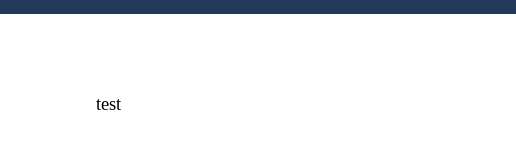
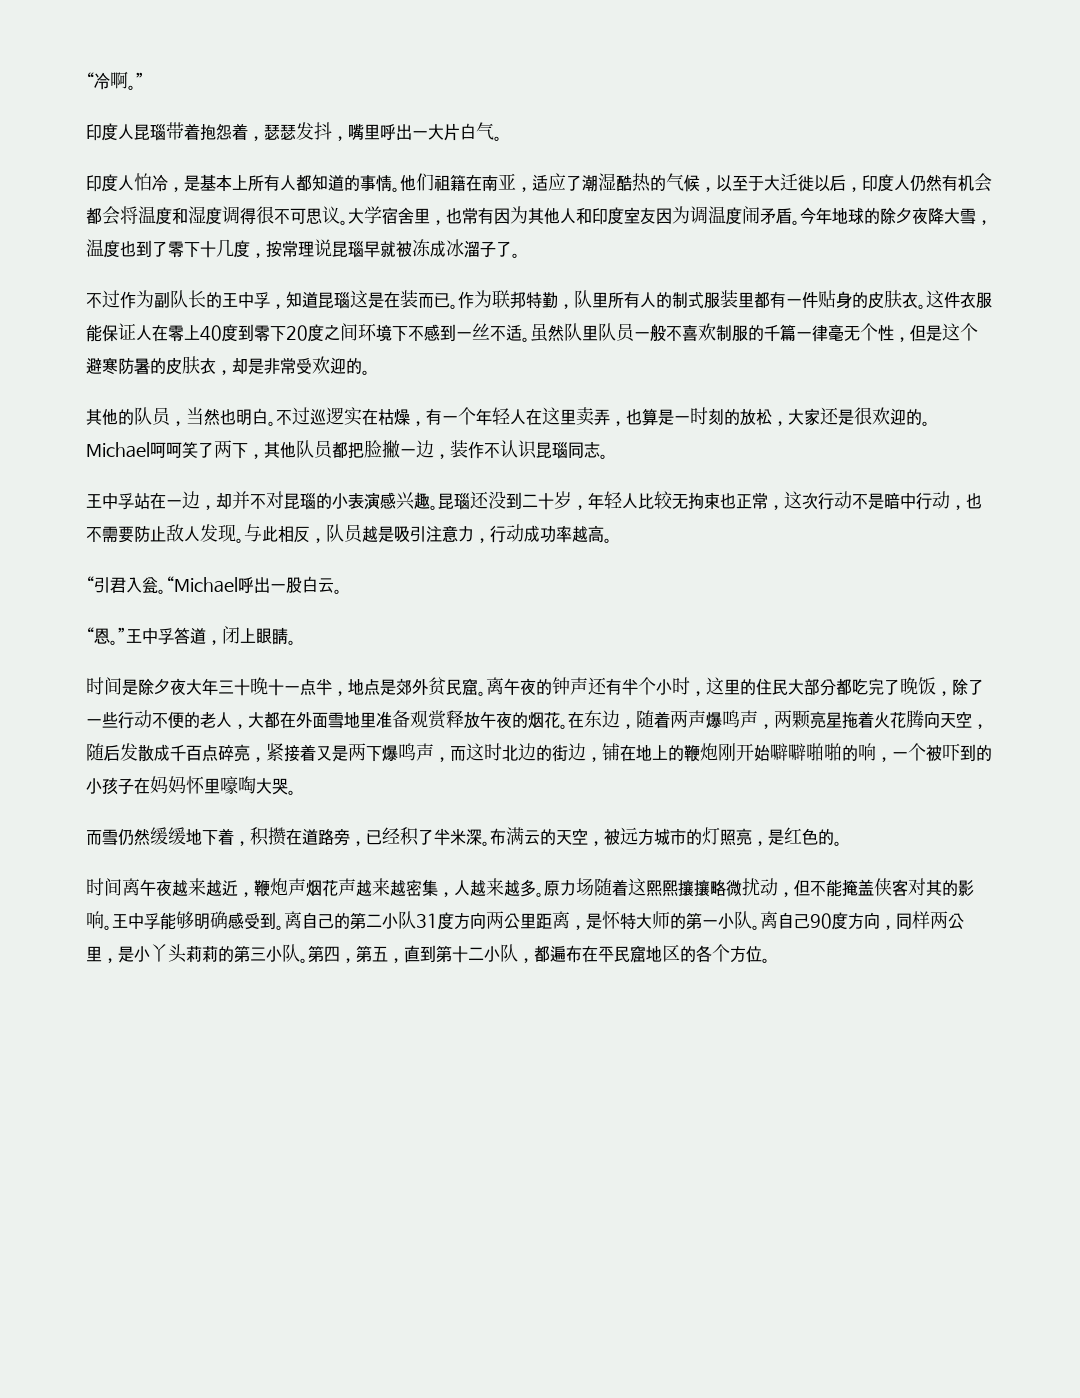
[96,99,122,110] test -> [86,71,144,90] [86,122,502,141] [86,173,992,192] [86,206,992,225] [86,239,520,258] [86,290,992,309] [86,323,978,342] [86,356,370,375] [86,407,930,426] [86,440,608,459] [86,491,982,510] [86,524,612,543] [86,576,342,594] [86,626,296,645] [86,677,984,696] [86,710,988,729] [86,743,992,762] [86,776,296,795] [86,827,842,846] [86,878,974,897] [86,911,964,930] [86,944,770,963] “冷啊。” // 印度人昆瑙带着抱怨着，瑟瑟发抖，嘴里呼出一大片白气。 // 印度人怕冷，是基本上所有人都知道的事情。他们祖籍在南亚，适应了潮湿酷热的气候，以至于大迁徙以后，印度人仍然有机会都会将温度和湿度调得很不可思议。大学宿舍里，也常有因为其他人和印度室友因为调温度闹矛盾。今年地球的除夕夜降大雪，温度也到了零下十几度，按常理说昆瑙早就被冻成冰溜子了。 // 不过作为副队长的王中孚，知道昆瑙这是在装而已。作为联邦特勤，队里所有人的制式服装里都有一件贴身的皮肤衣。这件衣服能保证人在零上40度到零下20度之间环境下不感到一丝不适。虽然队里队员一般不喜欢制服的千篇一律毫无个性，但是这个避寒防暑的皮肤衣，却是非常受欢迎的。 // 其他的队员，当然也明白。不过巡逻实在枯燥，有一个年轻人在这里卖弄，也算是一时刻的放松，大家还是很欢迎的。Michael呵呵笑了两下，其他队员都把脸撇一边，装作不认识昆瑙同志。 // 王中孚站在一边，却并不对昆瑙的小表演感兴趣。昆瑙还没到二十岁，年轻人比较无拘束也正常，这次行动不是暗中行动，也不需要防止敌人发现。与此相反，队员越是吸引注意力，行动成功率越高。 // “引君入瓮。“Michael呼出一股白云。 // “恩。”王中孚答道，闭上眼睛。 // 时间是除夕夜大年三十晚十一点半，地点是郊外贫民窟。离午夜的钟声还有半个小时，这里的住民大部分都吃完了晚饭，除了一些行动不便的老人，大都在外面雪地里准备观赏释放午夜的烟花。在东边，随着两声爆鸣声，两颗亮星拖着火花腾向天空，随后发散成千百点碎亮，紧接着又是两下爆鸣声，而这时北边的街边，铺在地上的鞭炮刚开始噼噼啪啪的响，一个被吓到的小孩子在妈妈怀里嚎啕大哭。 // 而雪仍然缓缓地下着，积攒在道路旁，已经积了半米深。布满云的天空，被远方城市的灯照亮，是红色的。 // 时间离午夜越来越近，鞭炮声烟花声越来越密集，人越来越多。原力场随着这熙熙攘攘略微扰动，但不能掩盖侠客对其的影响。王中孚能够明确感受到。离自己的第二小队31度方向两公里距离，是怀特大师的第一小队。离自己90度方向，同样两公里，是小丫头莉莉的第三小队。第四，第五，直到第十二小队，都遍布在平民窟地区的各个方位。

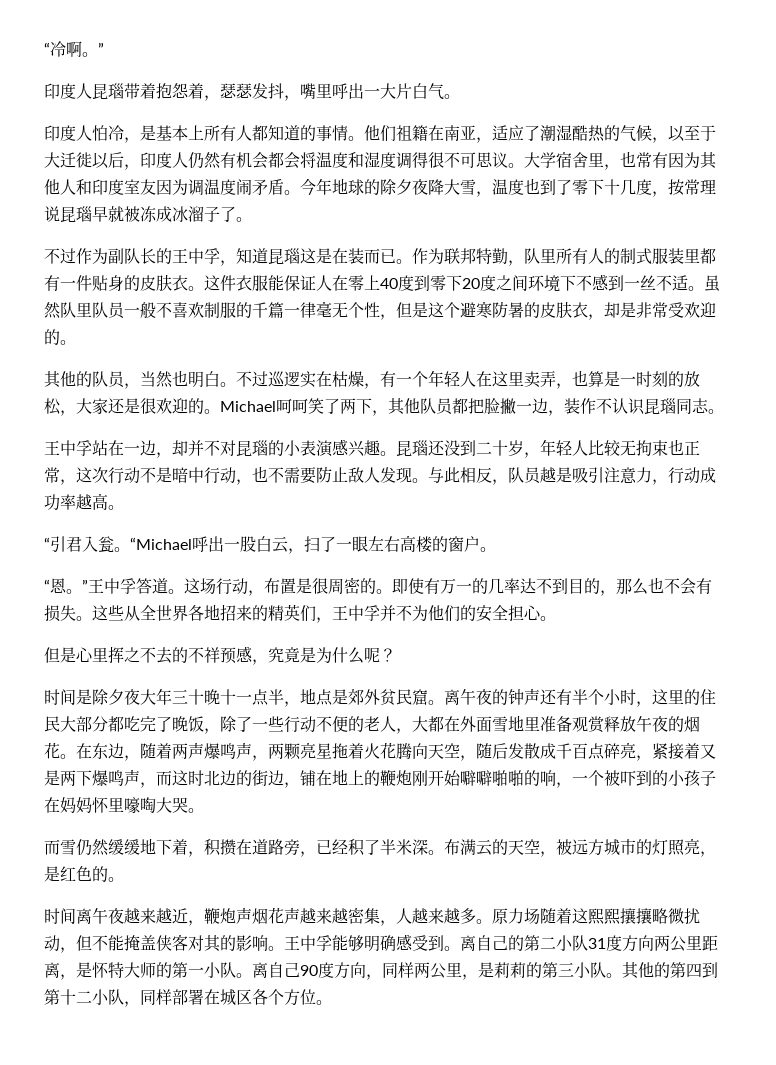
(334, 585) none -> [288,535,480,554] ，扫了一眼左右高楼的窗户
[206,626,296,645] ，闭上眼睛。 -> [168,577,712,596] [44,604,556,623] [44,646,396,665] 。这场行动，布置是很周密的。即使有万一的几率达不到目的，那么也不会有损失。这些从全世界各地招来的精英们，王中孚并不为他们的安全担心。 // 但是心里挥之不去的不祥预感，究竟是为什么呢？
[134,944,187,963] 小丫头 -> (494, 970) none
[308,944,696,963] 第四，第五，直到第十二小队，都遍布在平民窟地区的 -> [622,962,718,979] [44,989,252,1007] 其他的第四到第十二小队，同样部署在城区

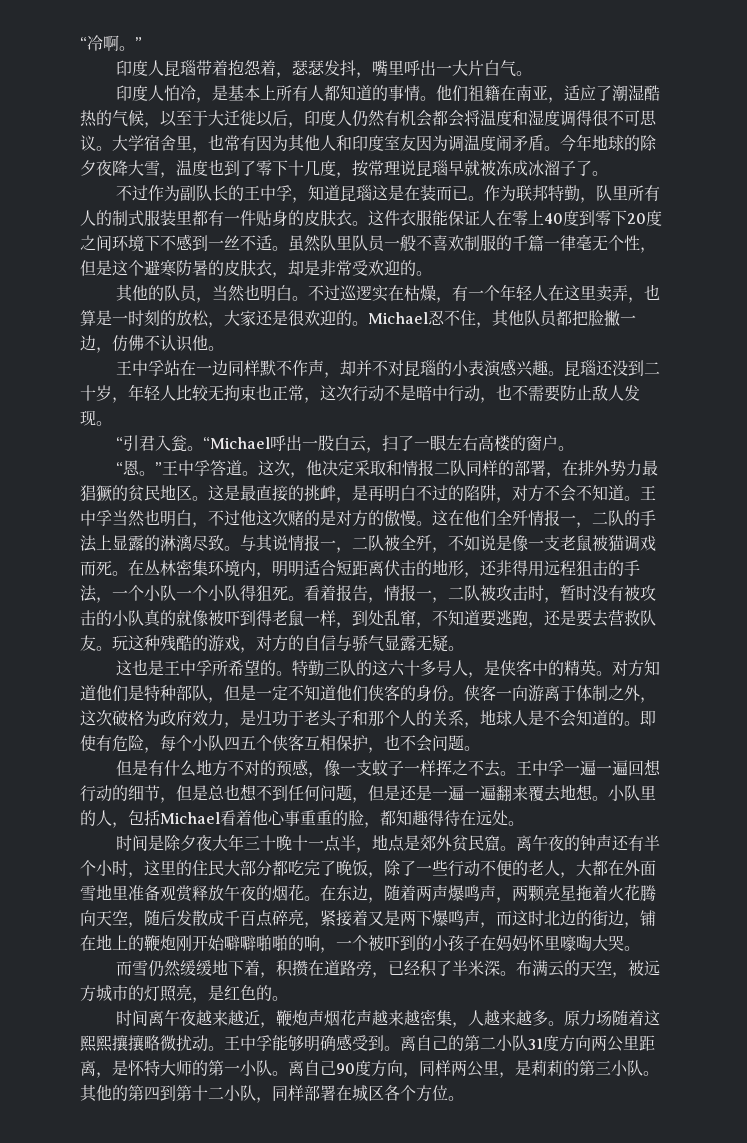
[276,398,372,414] 呵呵笑了两下 -> [428,310,476,326] 忍不住
[564,398,709,415] 装作不认识昆瑙同志 -> [112,335,208,352] 仿佛不认识他
(156, 448) none -> [228,359,325,376] 同样默不作声
[428,467,716,485] [44,493,124,511] 与此相反，队员越是吸引注意力，行动成功率越高。 -> (112, 423) none
[200,577,712,596] [44,604,556,623] [44,646,396,665] 场行动，布置是很周密的。即使有万一的几率达不到目的，那么也不会有损失。这些从全世界各地招来的精英们，王中孚并不为他们的安全担心。 // 但是心里挥之不去的不祥预感，究竟是为什么呢？ -> [274,459,659,478] [80,484,656,503] [80,509,656,528] [80,534,656,553] [80,559,640,578] [80,584,656,603] [80,609,656,628] [80,634,464,653] [116,659,661,678] [80,684,656,703] [80,709,656,728] [80,734,480,753] [116,759,662,778] [80,784,656,803] [80,810,524,828] 次，他决定采取和情报二队同样的部署，在排外势力最猖獗的贫民地区。这是最直接的挑衅，是再明白不过的陷阱，对方不会不知道。王中孚当然也明白，不过他这次赌的是对方的傲慢。这在他们全歼情报一，二队的手法上显露的淋漓尽致。与其说情报一，二队被全歼，不如说是像一支老鼠被猫调戏而死。在丛林密集环境内，明明适合短距离伏击的地形，还非得用远程狙击的手法，一个小队一个小队得狙死。看着报告，情报一，二队被攻击时，暂时没有被攻击的小队真的就像被吓到得老鼠一样，到处乱窜，不知道要逃跑，还是要去营救队友。玩这种残酷的游戏，对方的自信与骄气显露无疑。 // 这也是王中孚所希望的。特勤三队的这六十多号人，是侠客中的精英。对方知道他们是特种部队，但是一定不知道他们侠客的身份。侠客一向游离于体制之外，这次破格为政府效力，是归功于老头子和那个人的关系，地球人是不会知道的。即使有危险，每个小队四五个侠客互相保护，也不会问题。 // 但是有什么地方不对的预感，像一支蚊子一样挥之不去。王中孚一遍一遍回想行动的细节，但是总也想不到任何问题，但是还是一遍一遍翻来覆去地想。小队里的人，包括Michael看着他心事重重的脸，都知趣得待在远处。
[60,934,268,953] ，但不能掩盖侠客对其的影响 -> (208, 1043) none

